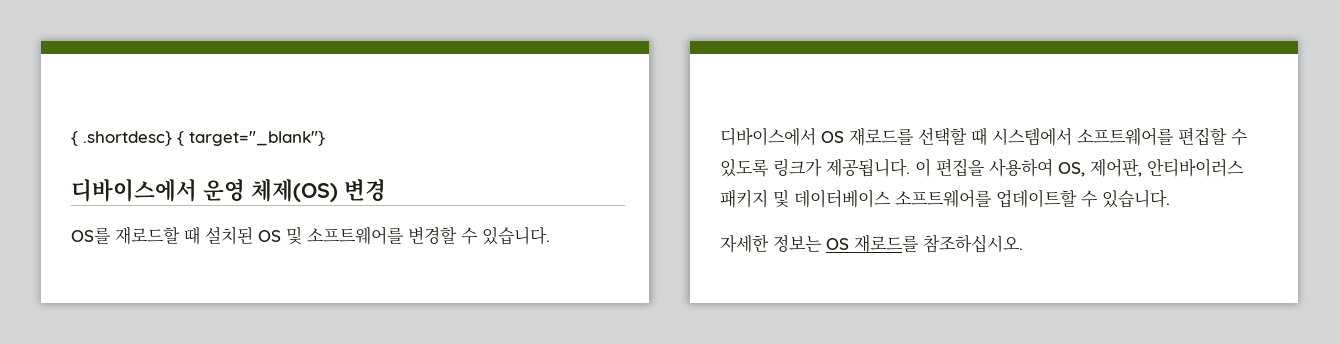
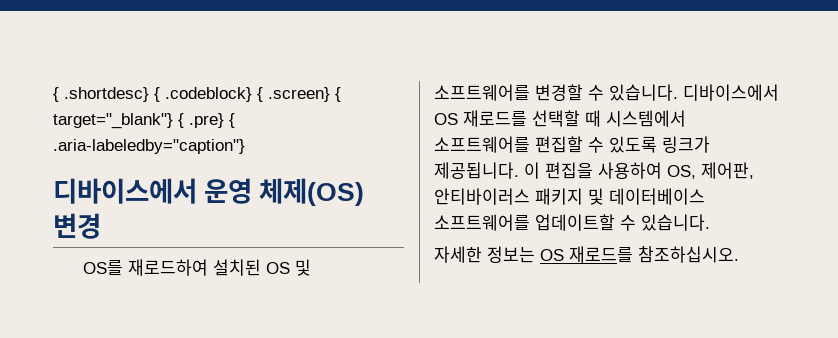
[189,131,325,146] target="_blank"} -> [165,87,341,102] [53,113,235,129] [53,139,245,154] .codeblock} { .screen} { target="_blank"} { .pre} { .aria-labeledby="caption"}
[115,226,200,245] 재로드할 때 -> [128,259,209,276] 재로드하여

